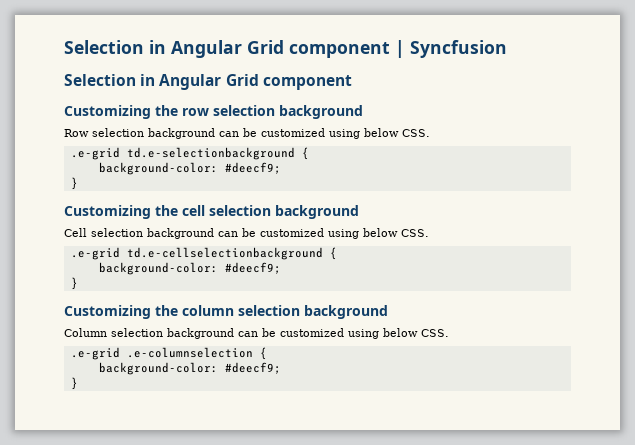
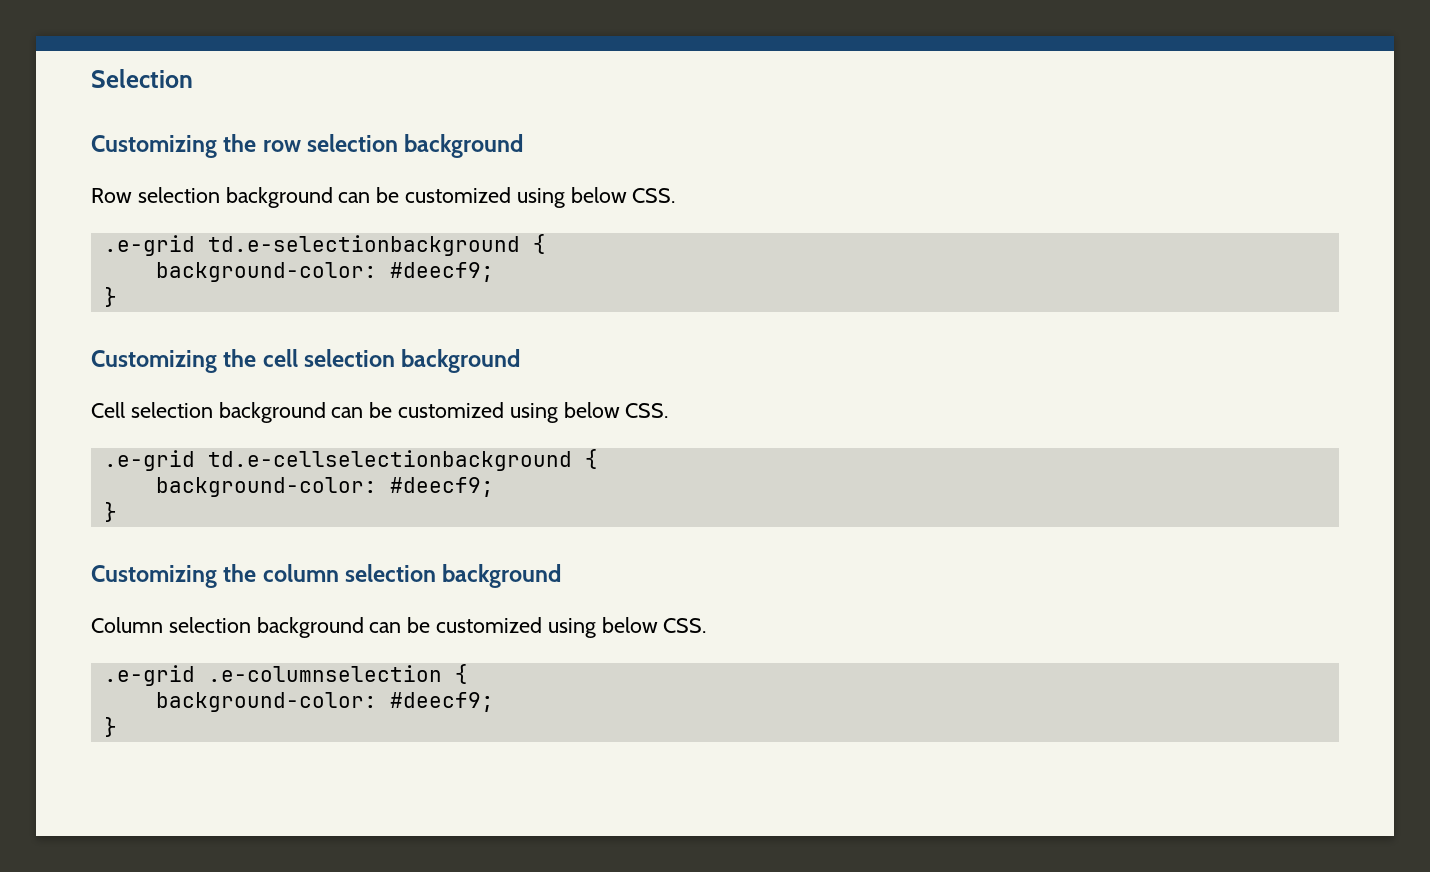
[64,40,507,58] [64,74,352,90] Selection in Angular Grid component | Syncfusion // Selection in Angular Grid component -> [91,69,193,88] Selection

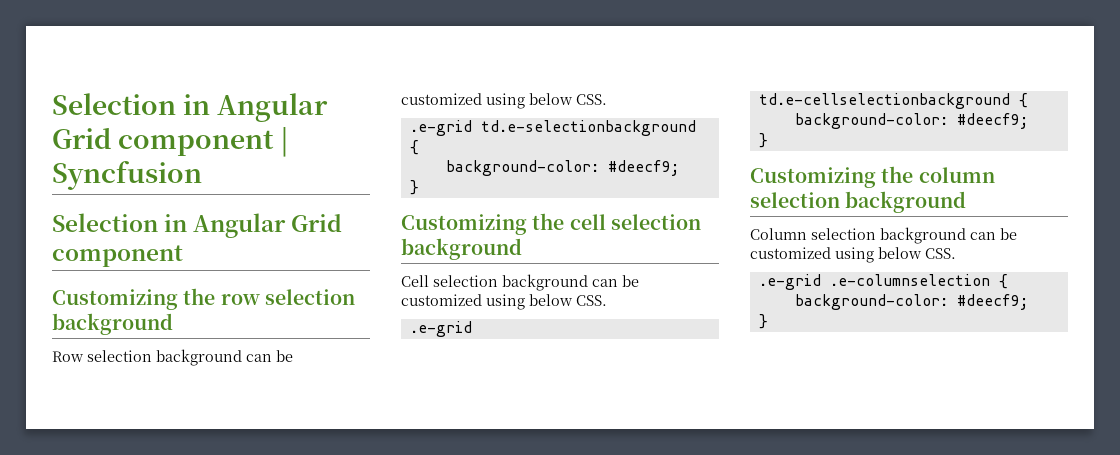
[91,69,193,88] Selection -> [52,93,329,122] [52,127,290,157] [52,161,202,190] [52,213,343,238] [52,245,183,267] Selection in Angular Grid component | Syncfusion // Selection in Angular Grid component

